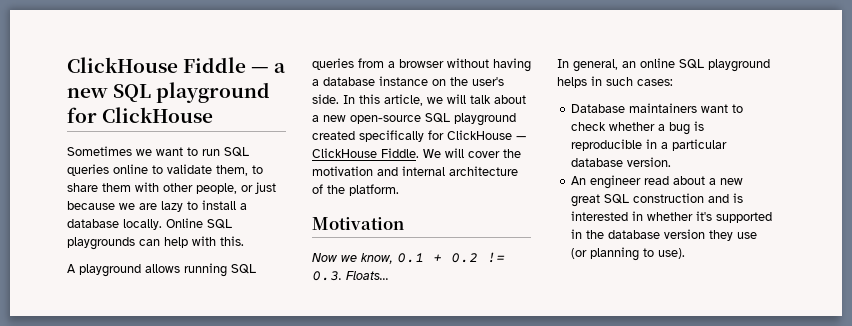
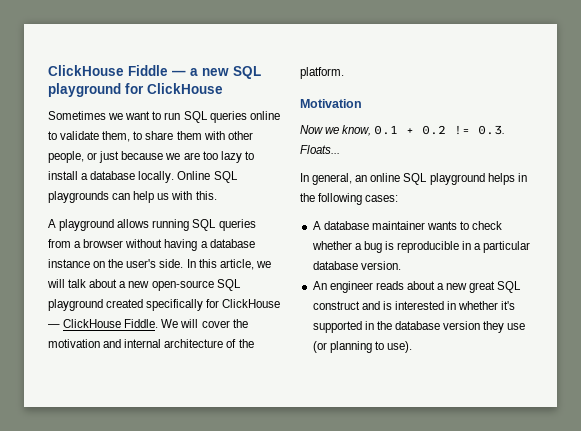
(157, 206) none -> [202,151,218,160] too
(188, 242) none -> [157,193,170,200] us
[606,77,633,86] such -> [300,193,363,205] the following
[571,103,729,113] Database maintainers want -> [312,221,457,230] A database maintainer wants
[644,176,670,185] read -> [375,281,404,290] reads
[633,193,705,203] construction -> [312,301,360,310] construct

